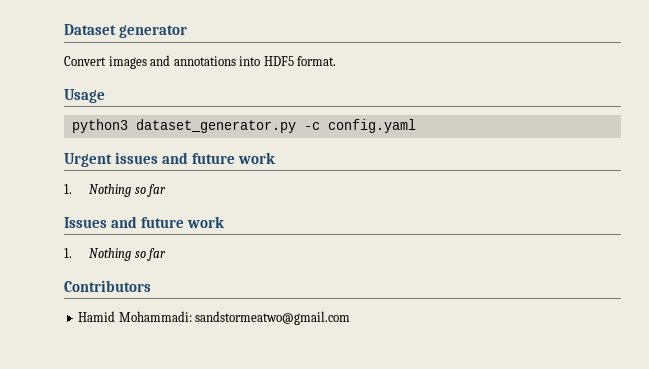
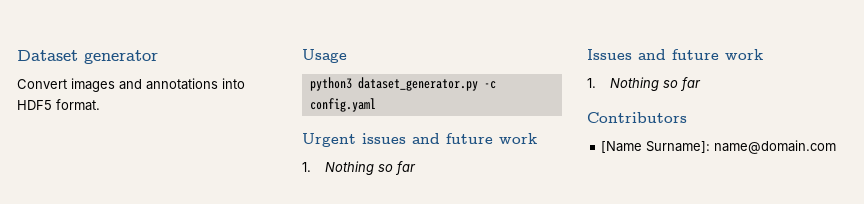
[78,311,351,325] Hamid Mohammadi: sandstormeatwo@gmail.com -> [601,140,837,154] [Name Surname]: name@domain.com

